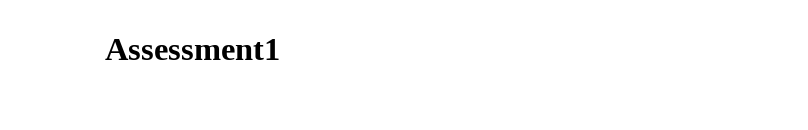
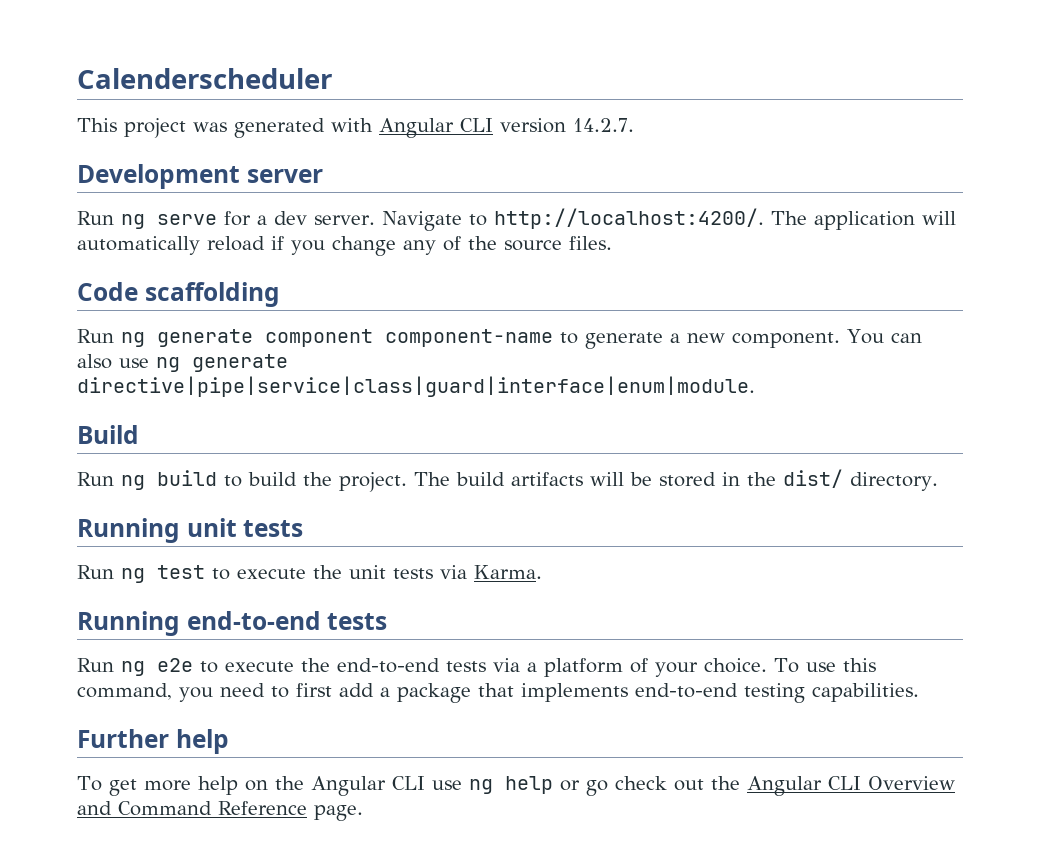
[105,39,280,60] Assessment1 -> [77,68,332,89] [77,118,634,138] [77,164,323,189] [77,208,956,231] [77,236,612,256] [77,282,280,307] [77,329,922,349] [77,354,288,372] [77,376,755,397] [77,425,139,444] [77,469,938,492] [77,518,304,543] [77,565,542,583] [77,611,388,636] [77,658,876,677] [77,683,919,703] [77,729,229,754] [77,776,955,796] [77,801,363,821] Calenderscheduler // This project was generated with Angular CLI version 14.2.7. // Development server // Run ng serve for a dev server. Navigate to http://localhost:4200/. The application will automatically reload if you change any of the source files. // Code scaffolding // Run ng generate component component-name to generate a new component. You can also use ng generate directive|pipe|service|class|guard|interface|enum|module. // Build // Run ng build to build the project. The build artifacts will be stored in the dist/ directory. // Running unit tests // Run ng test to execute the unit tests via Karma. // Running end-to-end tests // Run ng e2e to execute the end-to-end tests via a platform of your choice. To use this command, you need to first add a package that implements end-to-end testing capabilities. // Further help // To get more help on the Angular CLI use ng help or go check out the Angular CLI Overview and Command Reference page.

